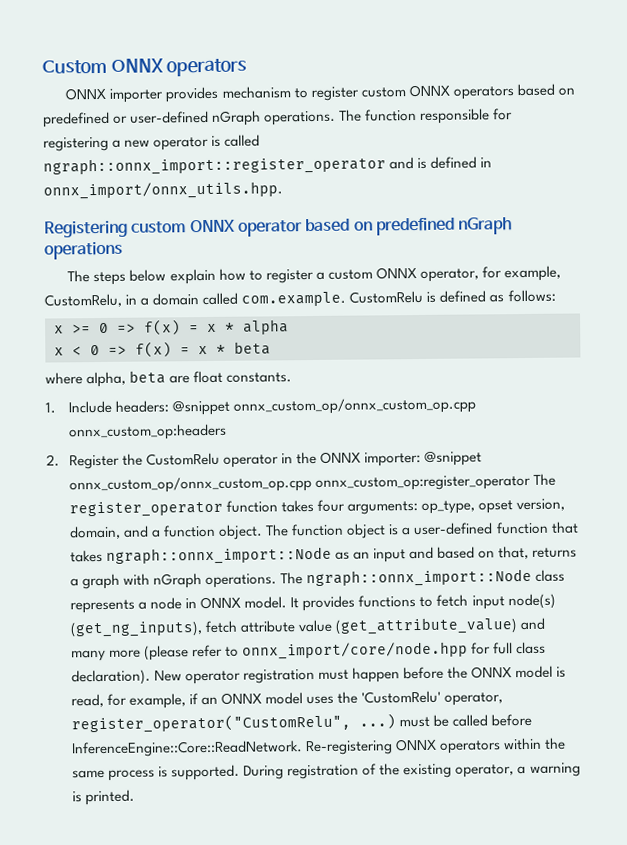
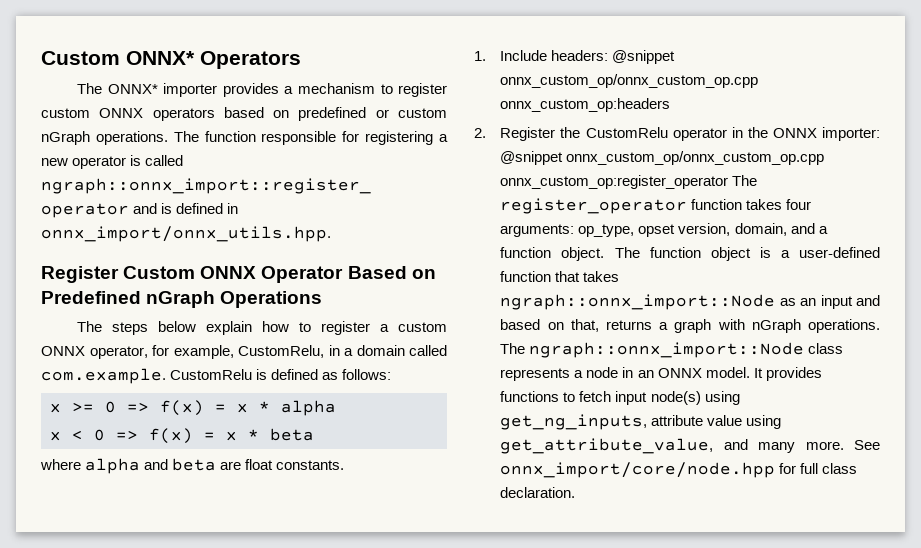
[42,58,248,77] [65,87,107,101] Custom ONNX operators // ONNX -> [41,51,301,69] [77,83,158,94] Custom ONNX* Operators // The ONNX*
(219, 94) none -> [284,86,294,94] a
[130,110,210,124] user-defined -> [398,108,447,118] custom
[44,217,513,238] [44,241,123,260] Registering custom ONNX operator based on predefined nGraph operations -> [41,266,436,283] [41,291,323,308] Register Custom ONNX Operator Based on Predefined nGraph Operations
[86,371,127,388] alpha, -> [85,458,169,474] alpha and
(198, 603) none -> [637,370,654,378] an
[69,617,546,638] [70,641,547,662] [70,665,567,686] [70,690,504,709] [70,713,533,734] [71,737,567,758] [71,762,581,781] [71,789,135,806] (get_ng_inputs), fetch attribute value (get_attribute_value) and many more (please refer to onnx_import/core/node.hpp for full class declaration). New operator registration must happen before the ONNX model is read, for example, if an ONNX model uses the 'CustomRelu' operator, register_operator("CustomRelu", ...) must be called before InferenceEngine::Core::ReadNetwork. Re-registering ONNX operators within the same process is supported. During registration of the existing operator, a warning is printed. -> [704,391,740,405] [500,414,782,430] [500,438,880,454] [500,462,858,478] [500,487,576,498] using get_ng_inputs, attribute value using get_attribute_value, and many more. See onnx_import/core/node.hpp for full class declaration.

